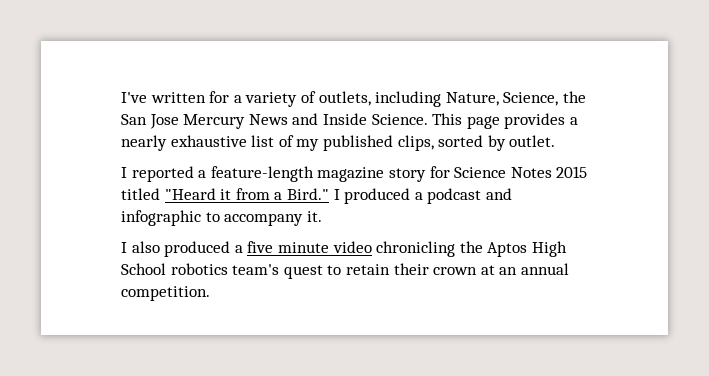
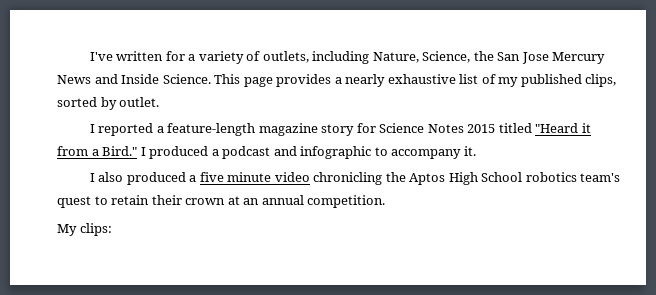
(210, 293) none -> [57,223,112,236] // My clips:

